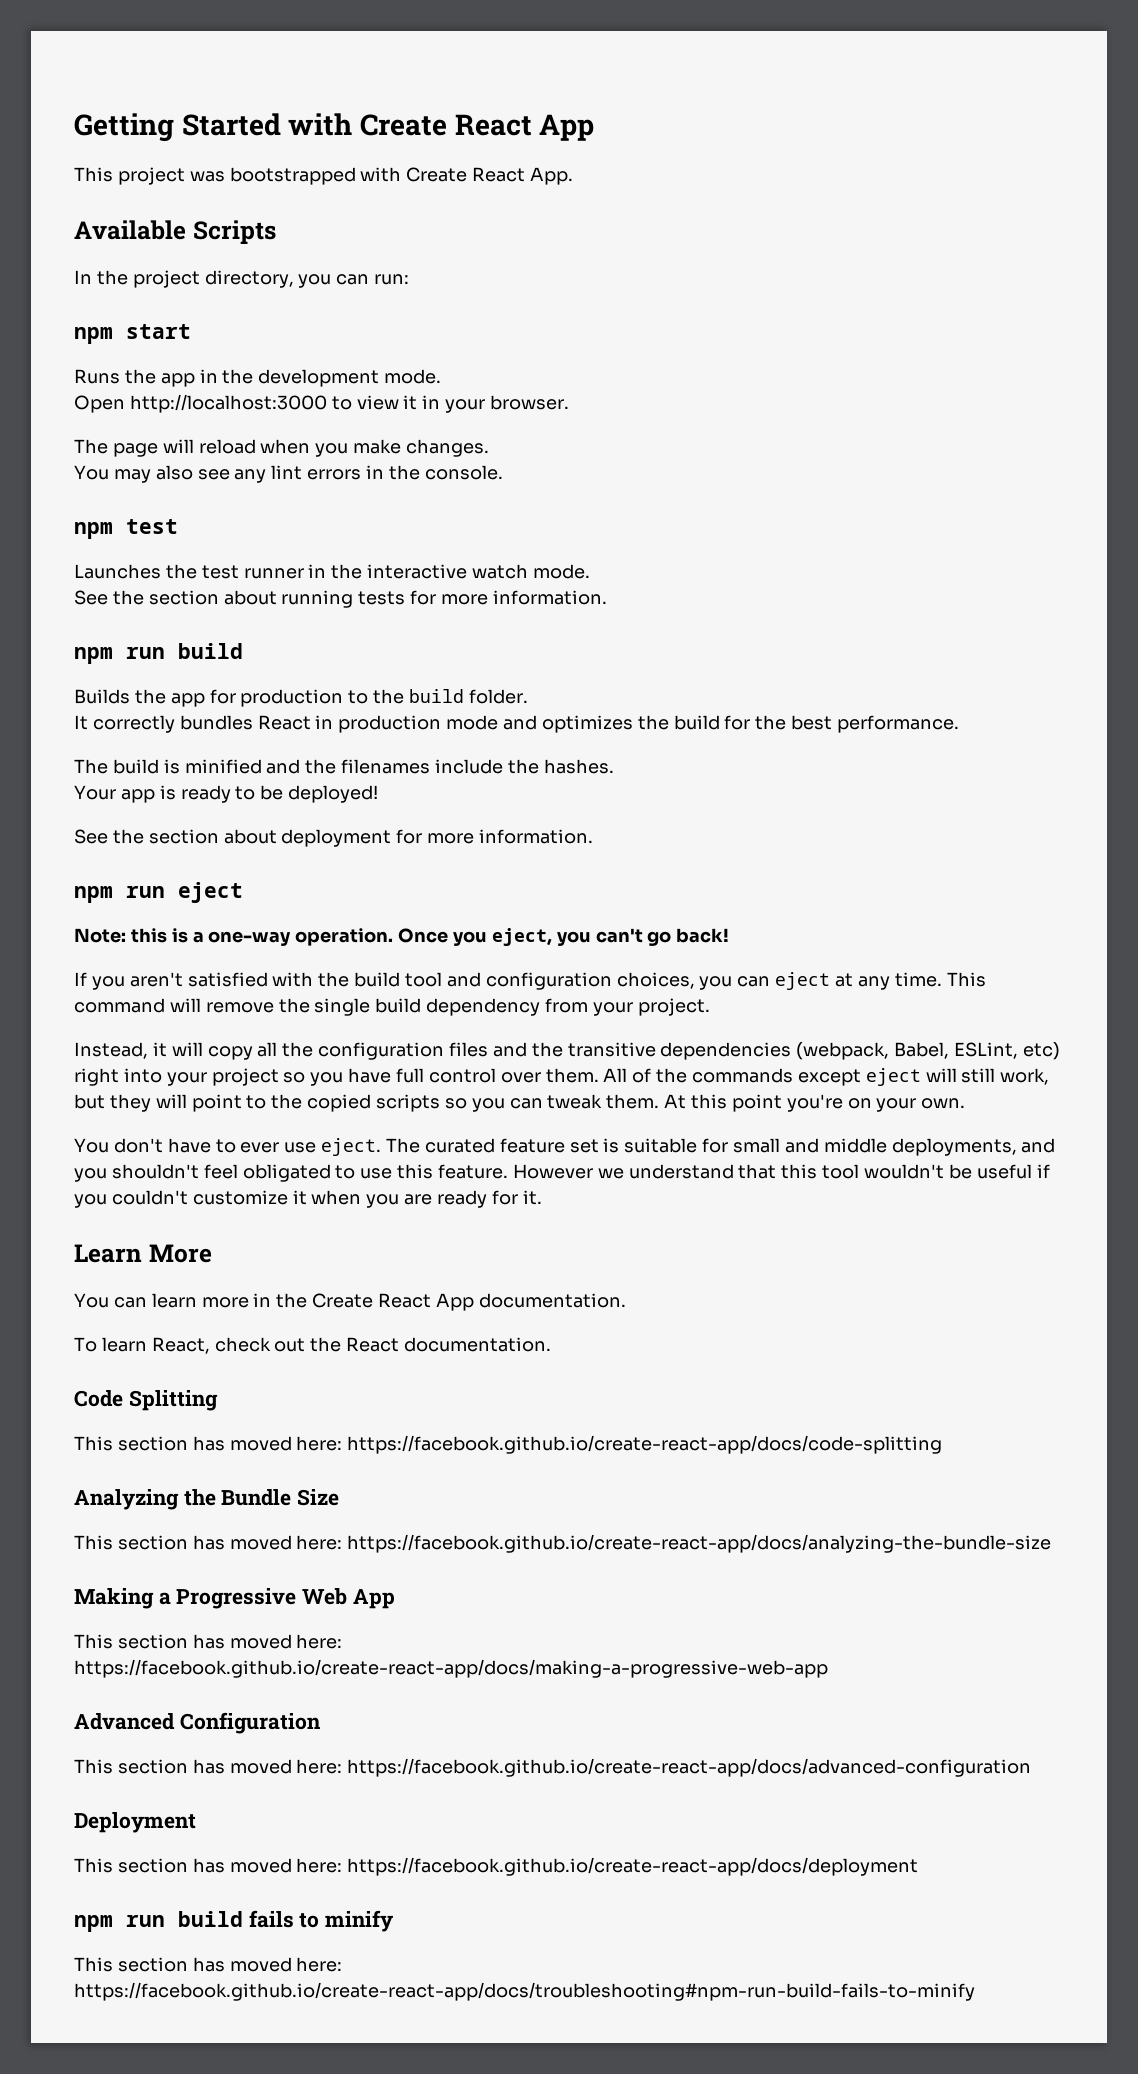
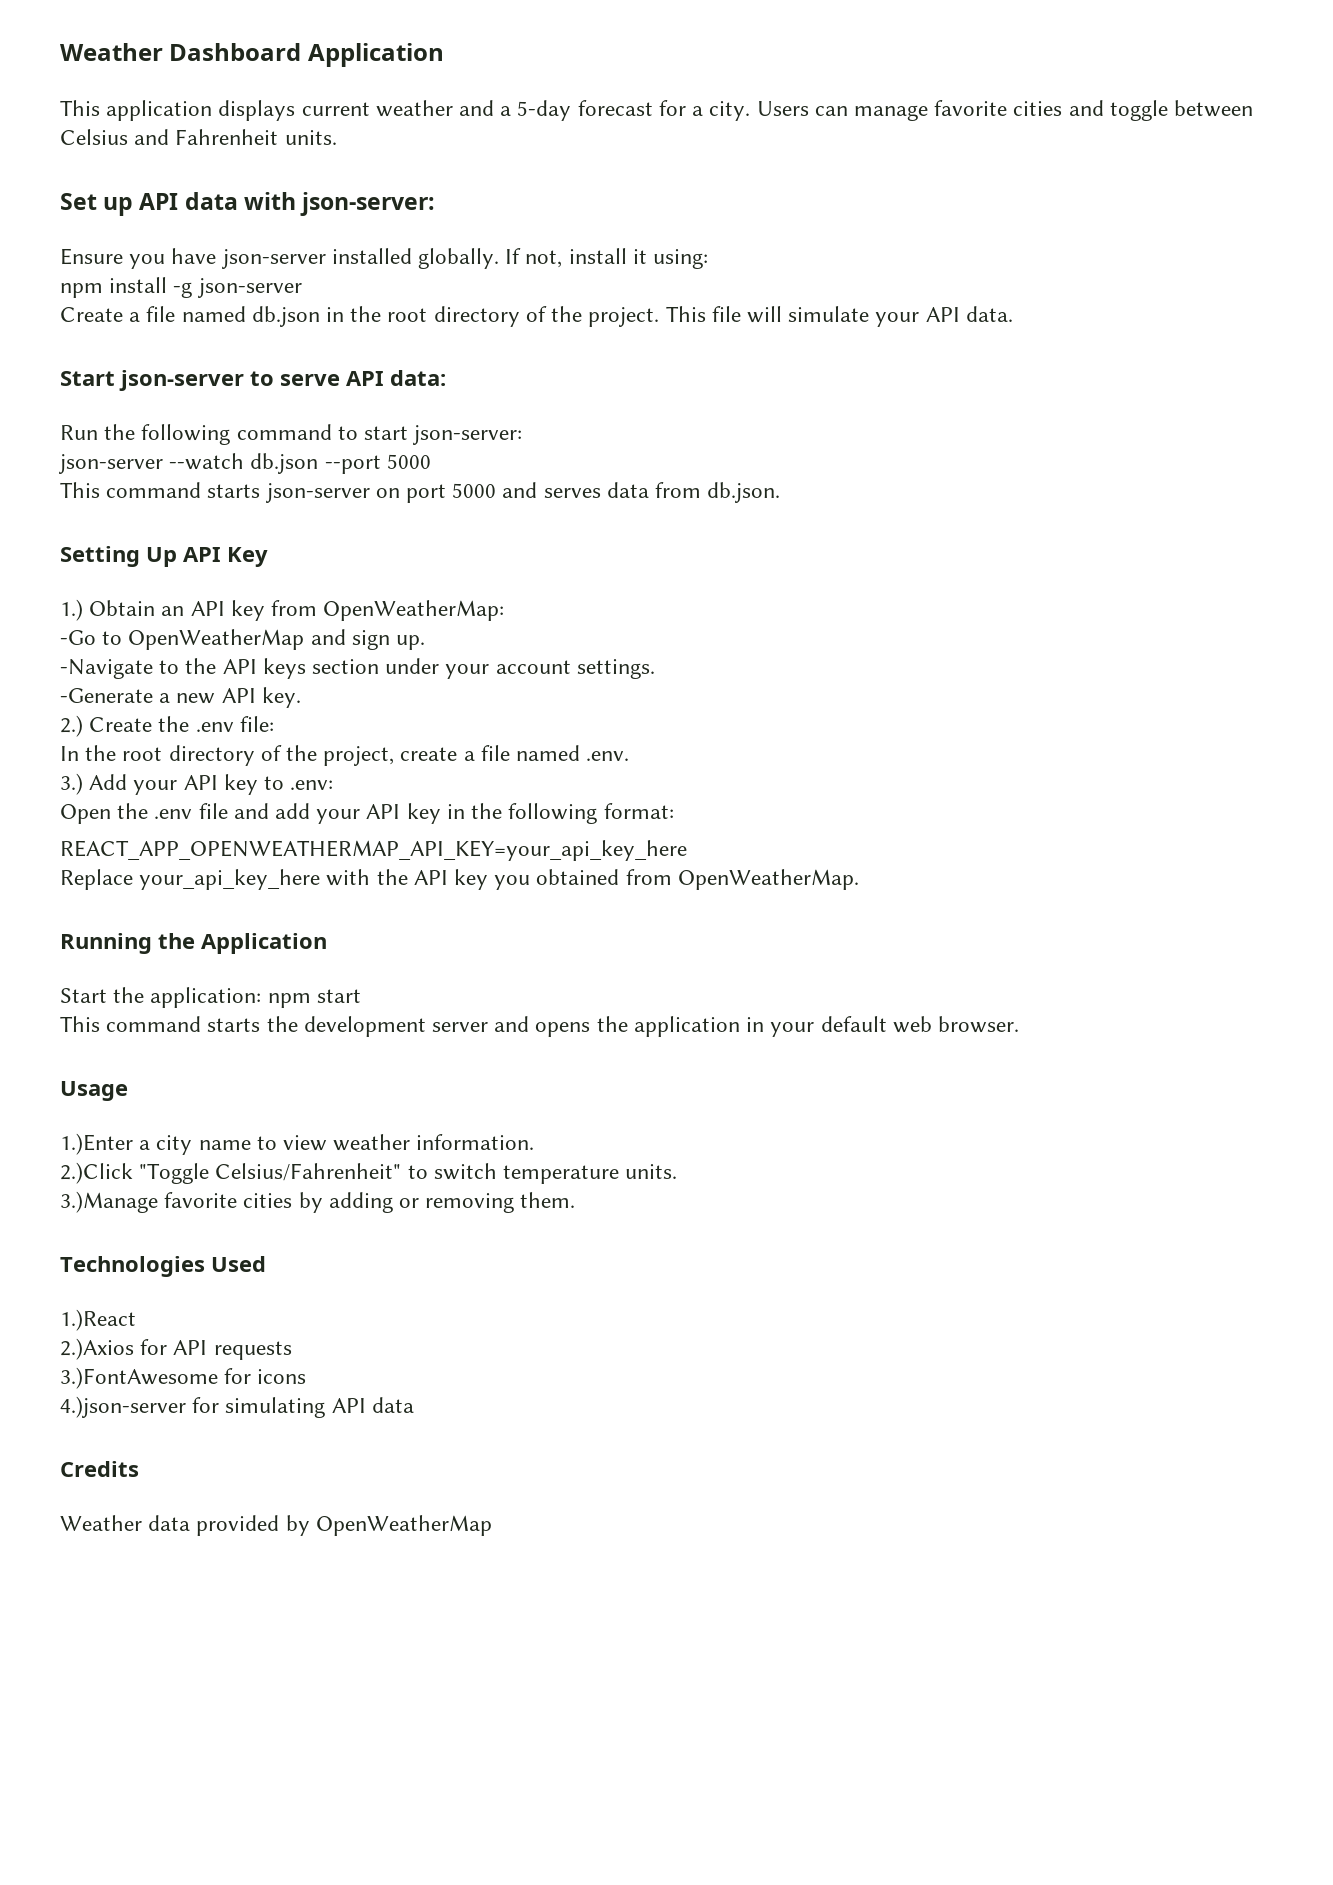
[74,113,595,142] [74,167,574,185] [74,220,276,244] [74,270,410,288] [74,324,191,344] [74,369,442,387] [74,394,570,413] [74,439,490,457] [74,465,503,483] [74,519,178,539] [74,564,590,579] [74,590,607,608] [74,643,243,664] [74,689,528,707] [74,715,960,733] [74,759,614,774] [74,785,379,803] [74,829,594,847] [74,882,243,903] [74,928,730,946] [74,972,986,990] [74,998,710,1016] [74,1042,1060,1060] [74,1068,1050,1086] [74,1094,966,1112] [74,1138,1056,1156] [74,1164,1050,1182] [74,1190,542,1208] [74,1244,212,1263] [74,1293,626,1311] [74,1337,552,1354] [74,1390,218,1411] [74,1435,943,1454] [74,1489,340,1510] [74,1534,1052,1553] [74,1588,395,1609] [74,1634,343,1649] [74,1659,828,1678] [74,1712,321,1734] [74,1758,1032,1777] [74,1812,196,1833] [74,1857,919,1876] [74,1910,395,1932] [74,1957,343,1972] [74,1982,975,2001] Getting Started with Create React App // This project was bootstrapped with Create React App. // Available Scripts // In the project directory, you can run: // npm start // Runs the app in the development mode. // Open http://localhost:3000 to view it in your browser. // The page will reload when you make changes. // You may also see any lint errors in the console. // npm test // Launches the test runner in the interactive watch mode. // See the section about running tests for more information. // npm run build // Builds the app for production to the build folder. // It correctly bundles React in production mode and optimizes the build for the best performance. // The build is minified and the filenames include the hashes. // Your app is ready to be deployed! // See the section about deployment for more information. // npm run eject // Note: this is a one-way operation. Once you eject, you can't go back! // If you aren't satisfied with the build tool and configuration choices, you can eject at any time. This command will remove the single build dependency from your project. // Instead, it will copy all the configuration files and the transitive dependencies (webpack, Babel, ESLint, etc) right into your project so you have full control over them. All of the commands except eject will still work, but they will point to the copied scripts so you can tweak them. At this point you're on your own. // You don't have to ever use eject. The curated feature set is suitable for small and middle deployments, and you shouldn't feel obligated to use this feature. However we understand that this tool wouldn't be useful if you couldn't customize it when you are ready for it. // Learn More // You can learn more in the Create React App documentation. // To learn React, check out the React documentation. // Code Splitting // This section has moved here: https://facebook.github.io/create-react-app/docs/code-splitting // Analyzing the Bundle Size // This section has moved here: https://facebook.github.io/create-react-app/docs/analyzing-the-bundle-size // Making a Progressive Web App // This section has moved here: https://facebook.github.io/create-react-app/docs/making-a-progressive-web-app // Advanced Configuration // This section has moved here: https://facebook.github.io/create-react-app/docs/advanced-configuration // Deployment // This section has moved here: https://facebook.github.io/create-react-app/docs/deployment // npm run build fails to minify // This section has moved here: https://facebook.github.io/create-react-app/docs/troubleshooting#npm-run-build-fails-to-minify -> [60,43,444,67] [60,100,1253,121] [60,129,337,145] [60,192,436,216] [60,248,709,269] [60,277,302,298] [60,306,1013,327] [60,370,446,391] [60,424,523,445] [59,453,431,474] [60,482,781,503] [60,546,268,567] [60,599,505,621] [60,629,426,650] [60,658,655,679] [60,687,301,708] [60,715,274,737] [60,745,630,766] [60,773,334,795] [60,803,674,824] [60,840,687,861] [60,869,859,890] [60,933,327,954] [60,987,361,1008] [60,1016,1019,1037] [60,1081,128,1101] [60,1133,535,1155] [60,1162,678,1184] [60,1191,576,1213] [60,1256,266,1277] [60,1309,136,1331] [60,1338,292,1360] [60,1367,307,1389] [60,1396,414,1418] [60,1461,139,1477] [60,1515,492,1536] Weather Dashboard Application // This application displays current weather and a 5-day forecast for a city. Users can manage favorite cities and toggle between Celsius and Fahrenheit units. // Set up API data with json-server: // Ensure you have json-server installed globally. If not, install it using: // npm install -g json-server // Create a file named db.json in the root directory of the project. This file will simulate your API data. // Start json-server to serve API data: // Run the following command to start json-server: // json-server --watch db.json --port 5000 // This command starts json-server on port 5000 and serves data from db.json. // Setting Up API Key // 1.) Obtain an API key from OpenWeatherMap: // -Go to OpenWeatherMap and sign up. // -Navigate to the API keys section under your account settings. // -Generate a new API key. // 2.) Create the .env file: // In the root directory of the project, create a file named .env. // 3.) Add your API key to .env: // Open the .env file and add your API key in the following format: // REACT_APP_OPENWEATHERMAP_API_KEY=your_api_key_here // Replace your_api_key_here with the API key you obtained from OpenWeatherMap. // Running the Application // Start the application: npm start // This command starts the development server and opens the application in your default web browser. // Usage // 1.)Enter a city name to view weather information. // 2.)Click "Toggle Celsius/Fahrenheit" to switch temperature units. // 3.)Manage favorite cities by adding or removing them. // Technologies Used // 1.)React // 2.)Axios for API requests // 3.)FontAwesome for icons // 4.)json-server for simulating API data // Credits // Weather data provided by OpenWeatherMap

